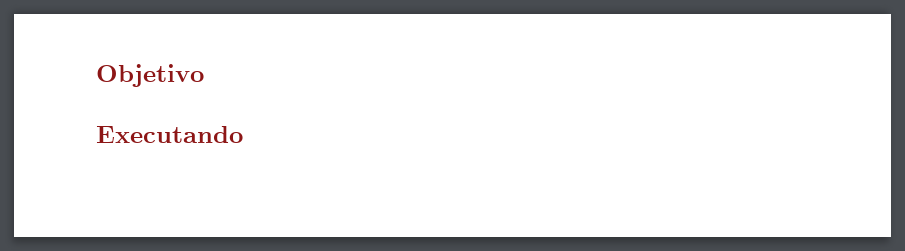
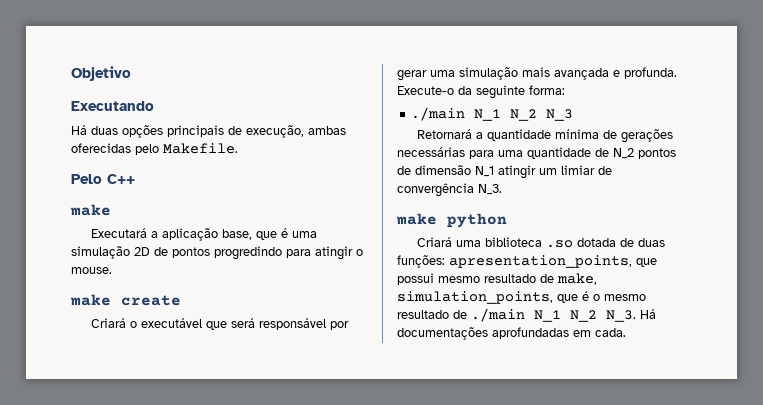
(243, 134) none -> [71,125,346,138] [71,143,238,155] [71,174,135,184] [70,204,111,216] [91,228,318,241] [71,246,363,260] [71,267,112,274] [70,294,181,306] [91,318,350,330] [397,67,677,81] [397,85,565,99] [411,107,574,121] [417,129,674,143] [397,147,676,159] [397,165,612,179] [397,183,502,197] [396,213,507,228] [417,237,666,248] [397,255,657,268] [397,273,597,285] [397,291,646,304] [397,308,656,322] [397,327,626,340] // Há duas opções principais de execução, ambas oferecidas pelo Makefile. // Pelo C++ // make // Executará a aplicação base, que é uma simulação 2D de pontos progredindo para atingir o mouse. // make create // Criará o executável que será responsável por gerar uma simulação mais avançada e profunda. Execute-o da seguinte forma: // ./main N_1 N_2 N_3 // Retornará a quantidade mínima de gerações necessárias para uma quantidade de N_2 pontos de dimensão N_1 atingir um limiar de convergência N_3. // make python // Criará uma biblioteca .so dotada de duas funções: apresentation_points, que possui mesmo resultado de make, simulation_points, que é o mesmo resultado de ./main N_1 N_2 N_3. Há documentações aprofundadas em cada.

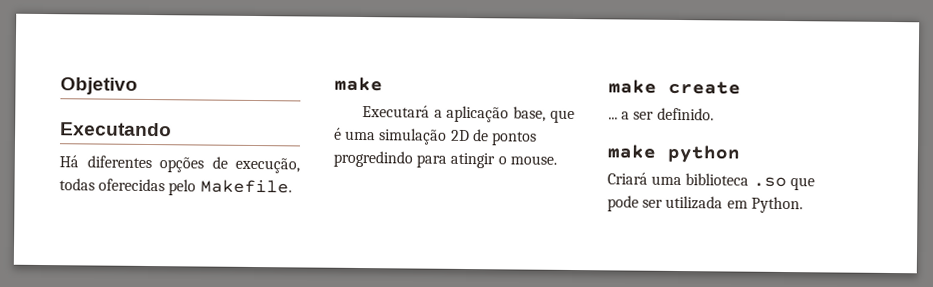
[91,125,224,138] duas opções principais -> [86,155,204,173] diferentes opções
[308,126,346,135] ambas -> [59,178,95,191] todas
[71,174,135,184] // Pelo C++ -> (292, 186) none
[91,318,350,330] [397,67,677,81] [397,85,565,99] [411,107,574,121] [417,129,674,143] [397,147,676,159] [397,165,612,179] [397,183,502,197] Criará o executável que será responsável por gerar uma simulação mais avançada e profunda. Execute-o da seguinte forma: // ./main N_1 N_2 N_3 // Retornará a quantidade mínima de gerações necessárias para uma quantidade de N_2 pontos de dimensão N_1 atingir um limiar de convergência N_3. -> [608,107,714,121] ... a ser definido.
[577,238,666,247] [397,255,657,268] [397,273,597,285] [397,291,646,304] [397,308,656,322] [397,327,626,340] dotada de duas funções: apresentation_points, que possui mesmo resultado de make, simulation_points, que é o mesmo resultado de ./main N_1 N_2 N_3. Há documentações aprofundadas em cada. -> [789,177,815,191] [607,195,803,214] que pode ser utilizada em Python.

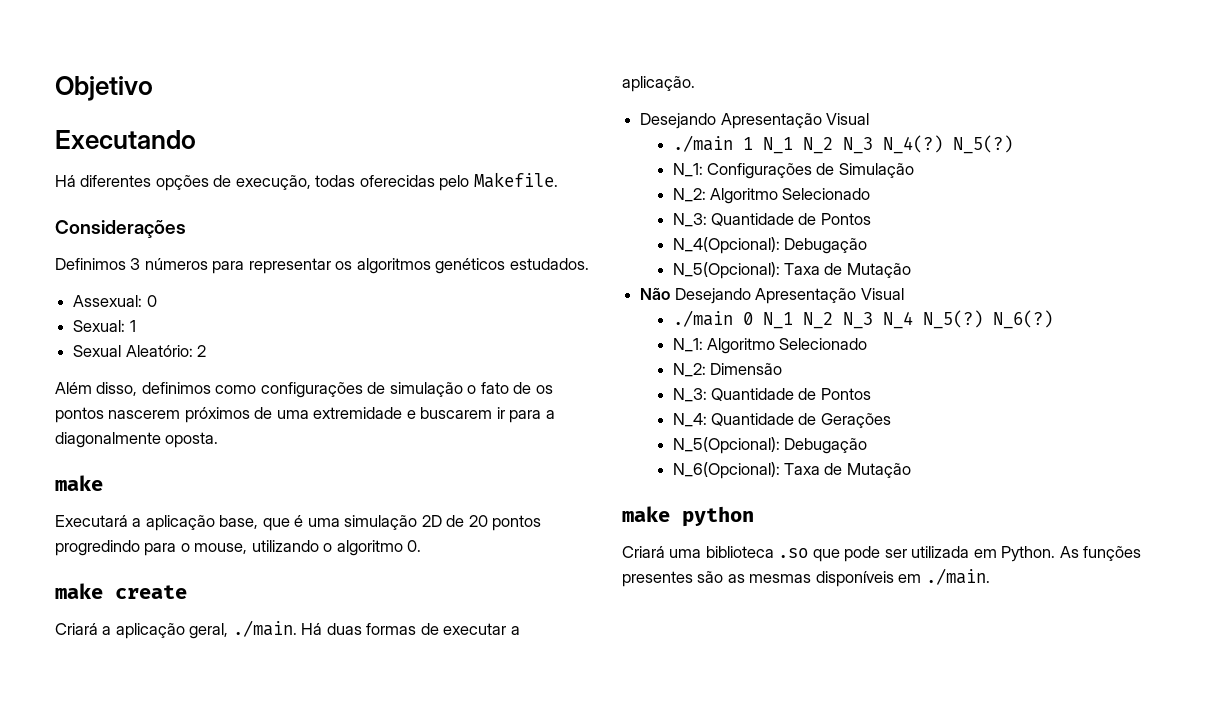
(292, 186) none -> [55,220,186,238] [55,258,589,274] [73,295,157,307] [73,320,136,332] [73,345,207,357] [55,382,553,398] [55,407,555,423] [55,432,219,448] // Considerações // Definimos 3 números para representar os algoritmos genéticos estudados. // Assexual: 0 // Sexual: 1 // Sexual Aleatório: 2 // Além disso, definimos como configurações de simulação o fato de os pontos nascerem próximos de uma extremidade e buscarem ir para a diagonalmente oposta.
(489, 135) none -> [468,515,488,527] 20
[450,152,557,169] [608,79,741,95] [608,107,714,121] atingir o mouse. // make create // ... a ser definido. -> [180,540,422,556] [55,583,187,599] [55,620,520,639] [622,76,695,92] [640,113,870,129] [672,135,1013,154] [672,163,914,179] [672,188,871,204] [672,213,871,227] [672,237,867,254] [672,262,911,279] [640,287,904,304] [672,310,1053,329] [672,338,868,354] [672,363,782,377] [672,388,871,402] [672,413,891,428] [672,437,867,454] [672,462,911,479] o mouse, utilizando o algoritmo 0. // make create // Criará a aplicação geral, ./main. Há duas formas de executar a aplicação. // Desejando Apresentação Visual // ./main 1 N_1 N_2 N_3 N_4(?) N_5(?) // N_1: Configurações de Simulação // N_2: Algoritmo Selecionado // N_3: Quantidade de Pontos // N_4(Opcional): Debugação // N_5(Opcional): Taxa de Mutação // Não Desejando Apresentação Visual // ./main 0 N_1 N_2 N_3 N_4 N_5(?) N_6(?) // N_1: Algoritmo Selecionado // N_2: Dimensão // N_3: Quantidade de Pontos // N_4: Quantidade de Gerações // N_5(Opcional): Debugação // N_6(Opcional): Taxa de Mutação
(803, 205) none -> [1059,546,1142,561] [622,568,990,587] As funções presentes são as mesmas disponíveis em ./main.

